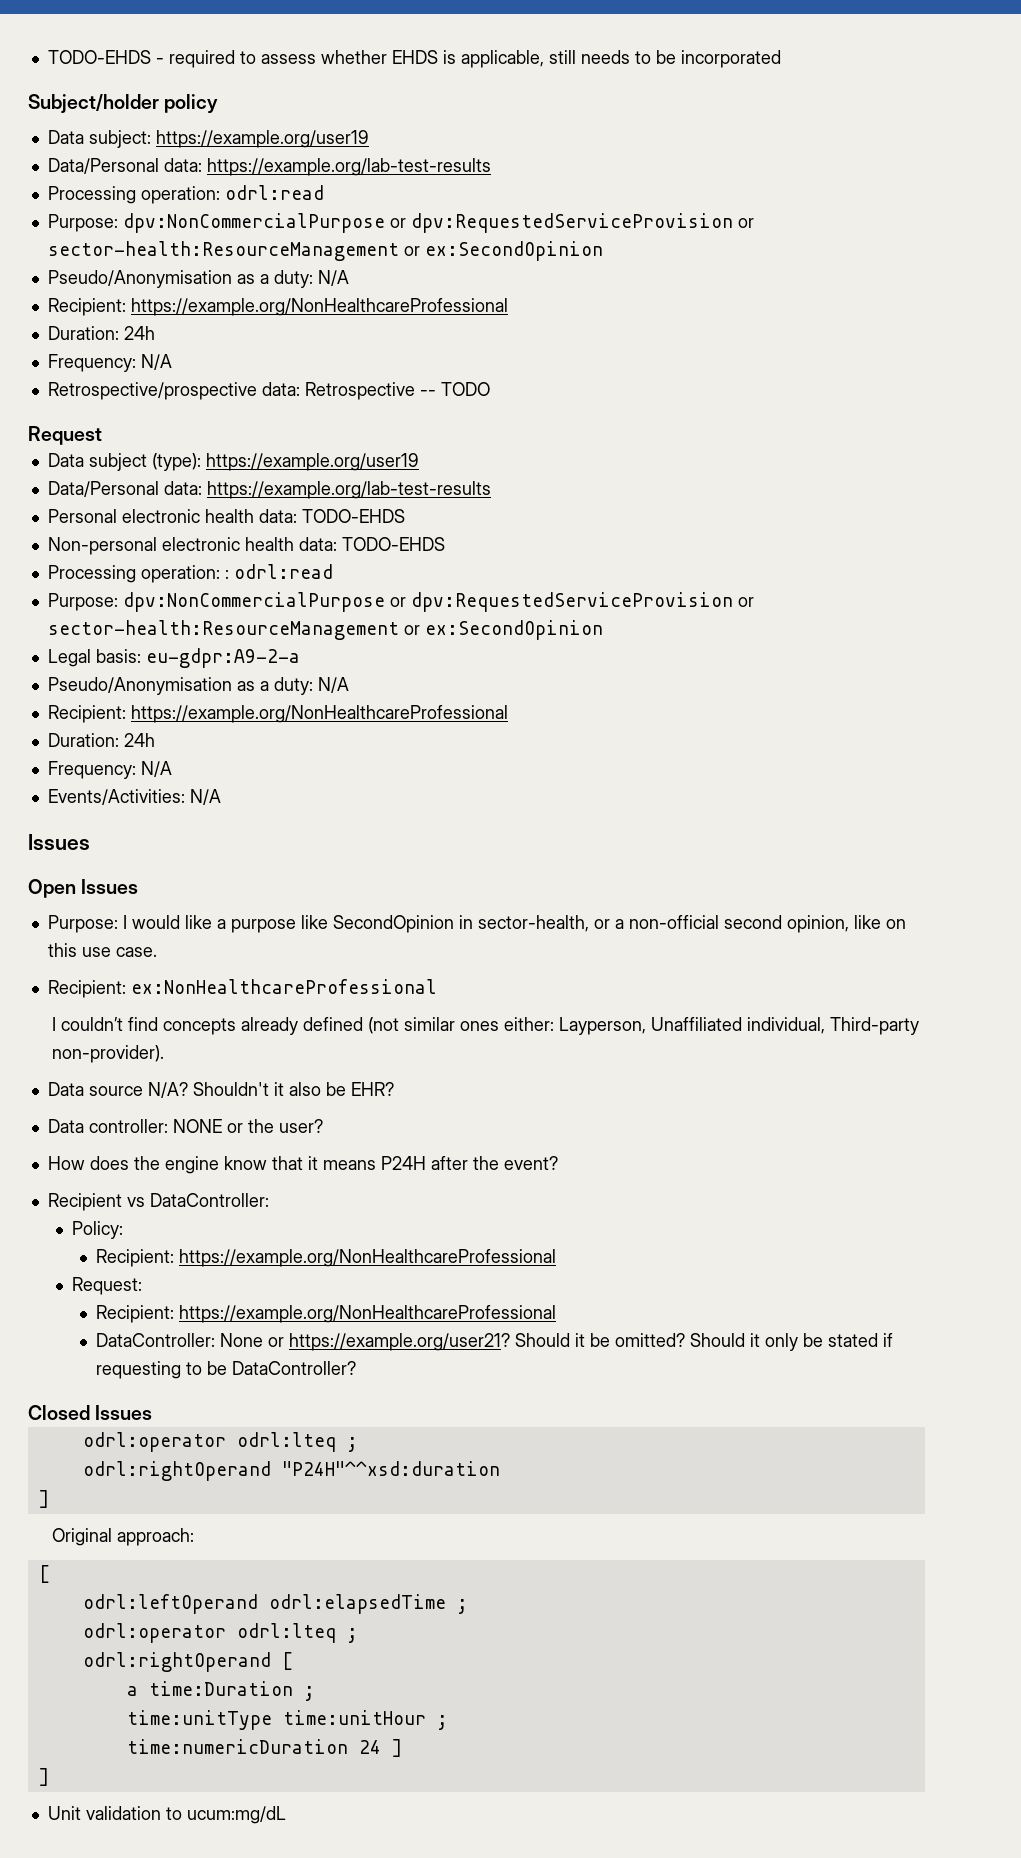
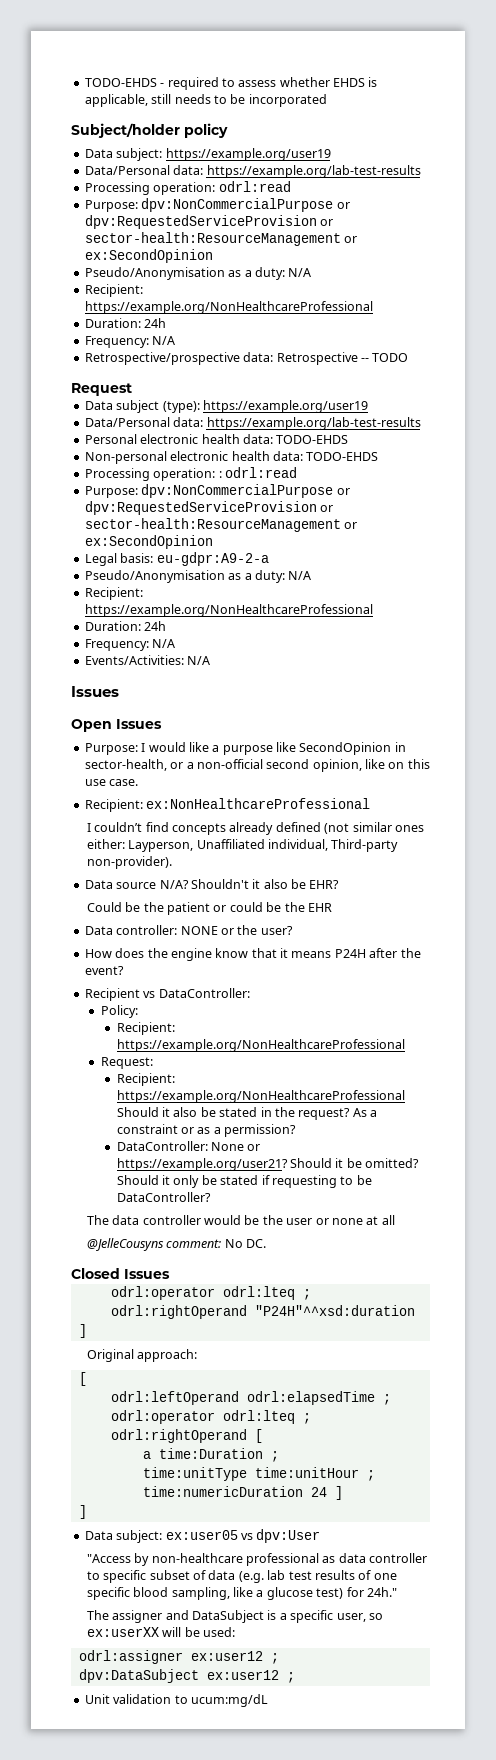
(394, 1089) none -> [86,902,332,915] // Could be the patient or could be the EHR
(557, 1314) none -> [116,1107,378,1120] [116,1124,297,1137] Should it also be stated in the request? As a constraint or as a permission?
(357, 1368) none -> [86,1215,395,1225] [86,1238,267,1251] // The data controller would be the user or none at all // @JelleCousyns comment: No DC.
(49, 1777) none -> [84,1529,321,1543] [86,1553,428,1566] [86,1570,397,1583] [86,1587,397,1600] [86,1610,383,1623] [86,1627,236,1637] [78,1650,279,1664] [78,1669,295,1683] // Data subject: ex:user05 vs dpv:User // "Access by non-healthcare professional as data controller to specific subset of data (e.g. lab test results of one specific blood sampling, like a glucose test) for 24h." // The assigner and DataSubject is a specific user, so ex:userXX will be used: // odrl:assigner ex:user12 ; // dpv:DataSubject ex:user12 ;

